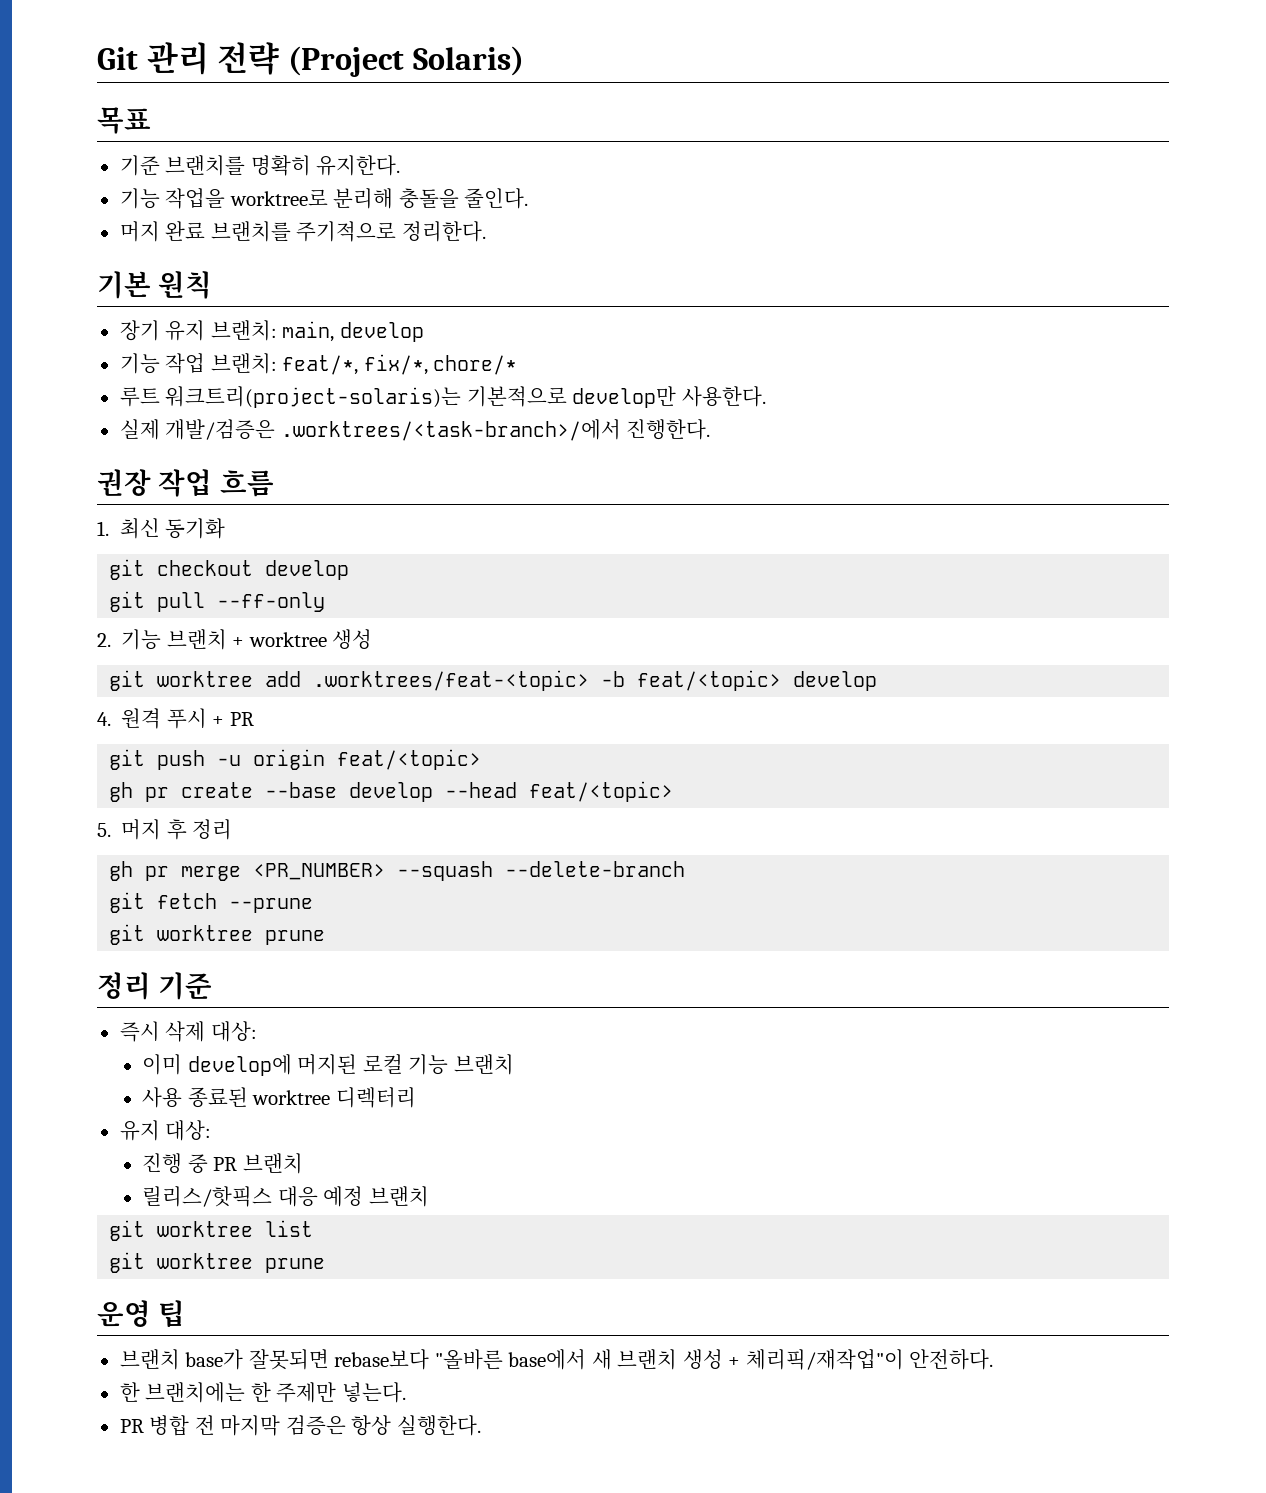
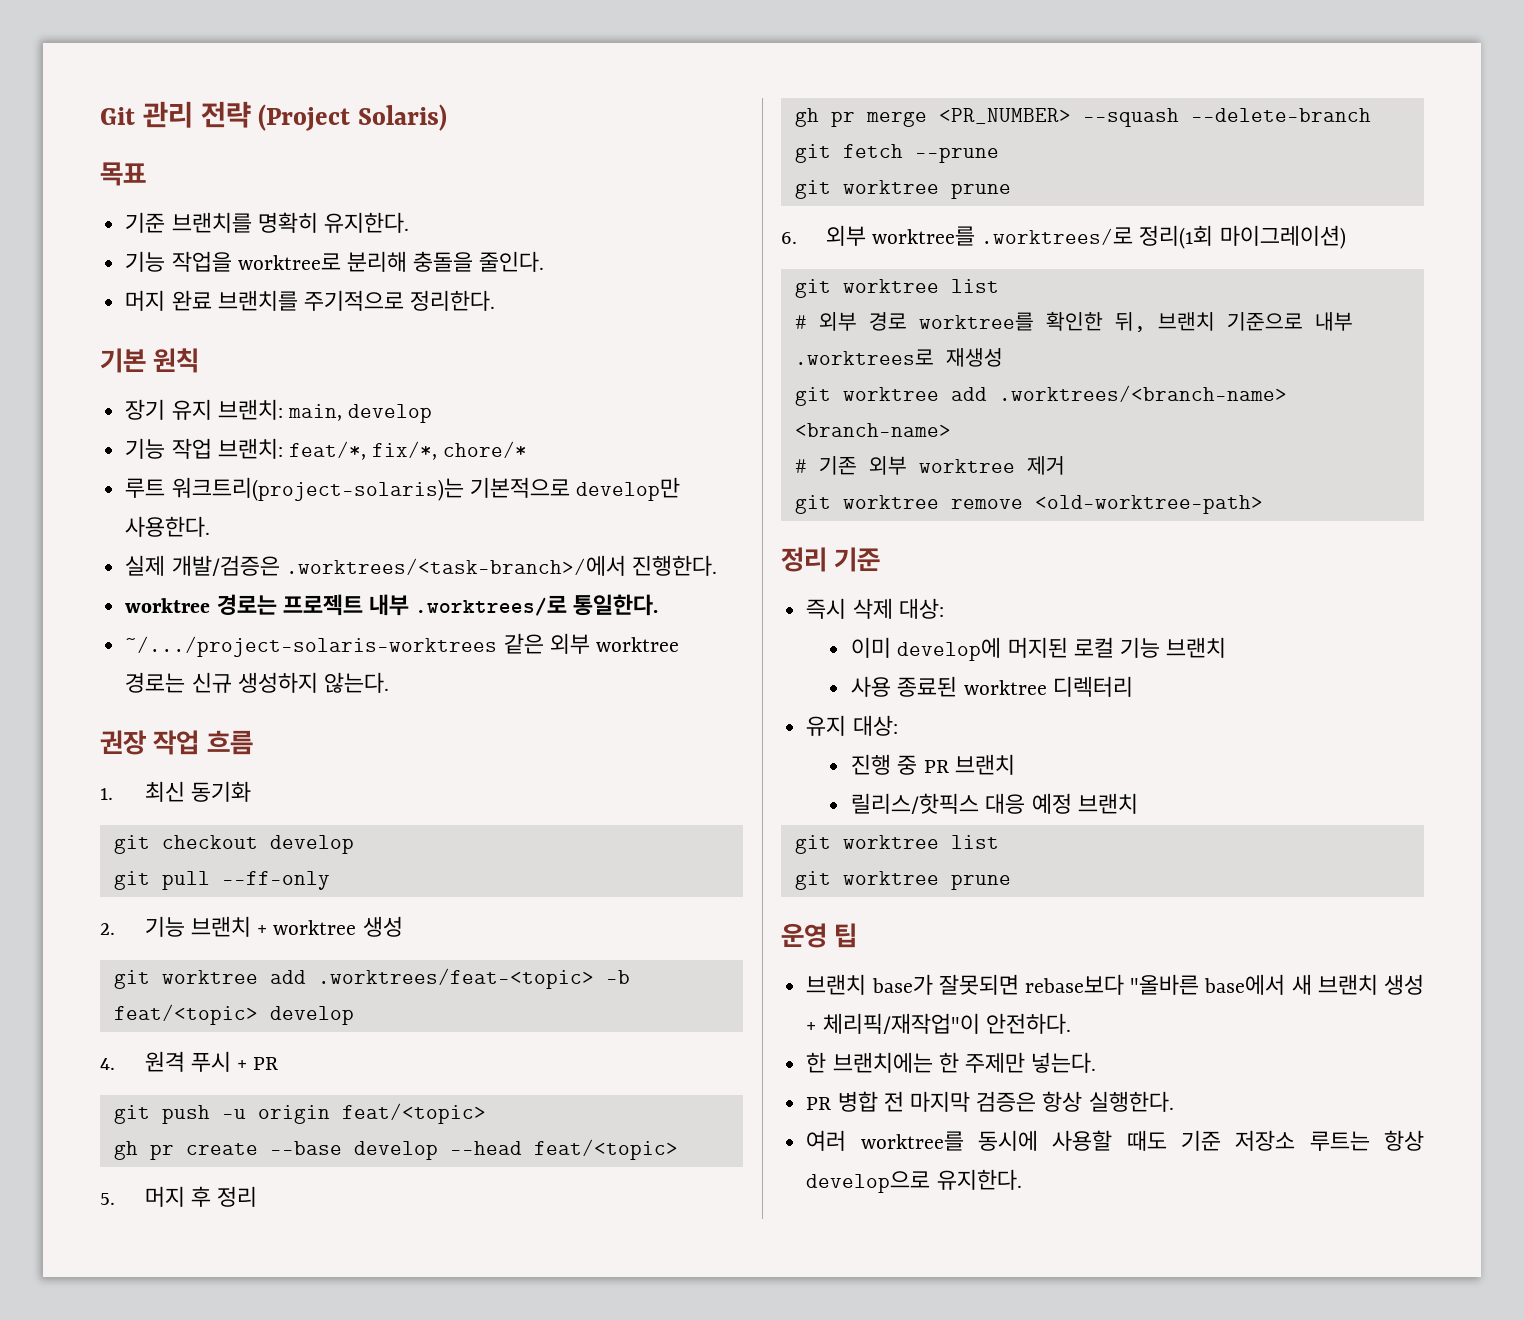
(711, 429) none -> [125,594,659,616] [125,633,679,657] [125,672,389,693] // worktree 경로는 프로젝트 내부 .worktrees/로 통일한다. // ~/.../project-solaris-worktrees 같은 외부 worktree 경로는 신규 생성하지 않는다.
(326, 937) none -> [781,225,1346,249] [794,279,999,298] [794,311,1353,332] [794,348,1003,367] [794,385,1287,406] [794,423,951,437] [794,456,1065,475] [794,495,1263,514] // 6. 외부 worktree를 .worktrees/로 정리(1회 마이그레이션) // git worktree list // # 외부 경로 worktree를 확인한 뒤, 브랜치 기준으로 내부 .worktrees로 재생성 // git worktree add .worktrees/<branch-name> <branch-name> // # 기존 외부 worktree 제거 // git worktree remove <old-worktree-path>
(481, 1425) none -> [806,1130,1424,1151] [806,1169,1022,1193] // 여러 worktree를 동시에 사용할 때도 기준 저장소 루트는 항상 develop으로 유지한다.

